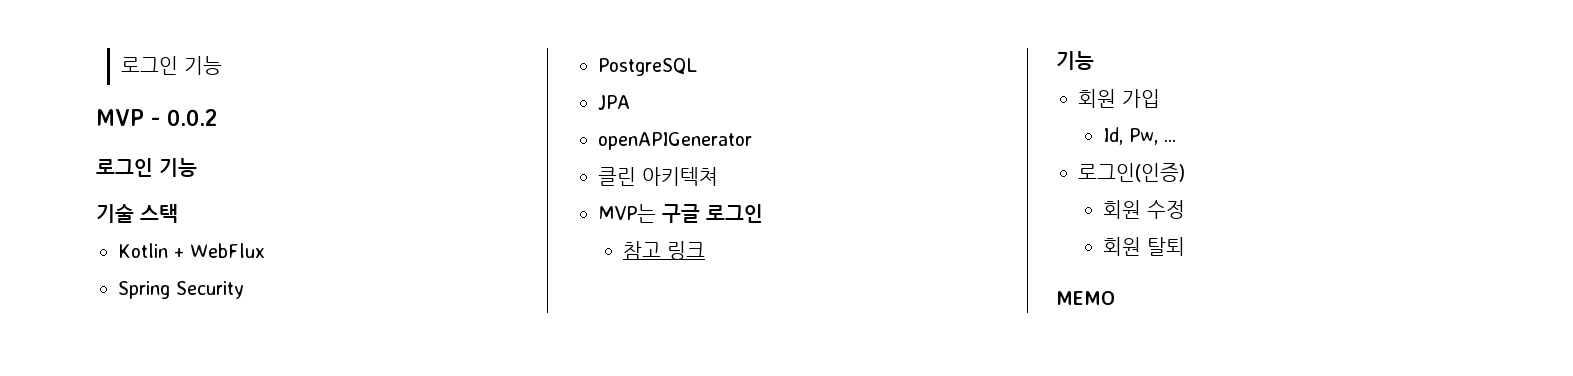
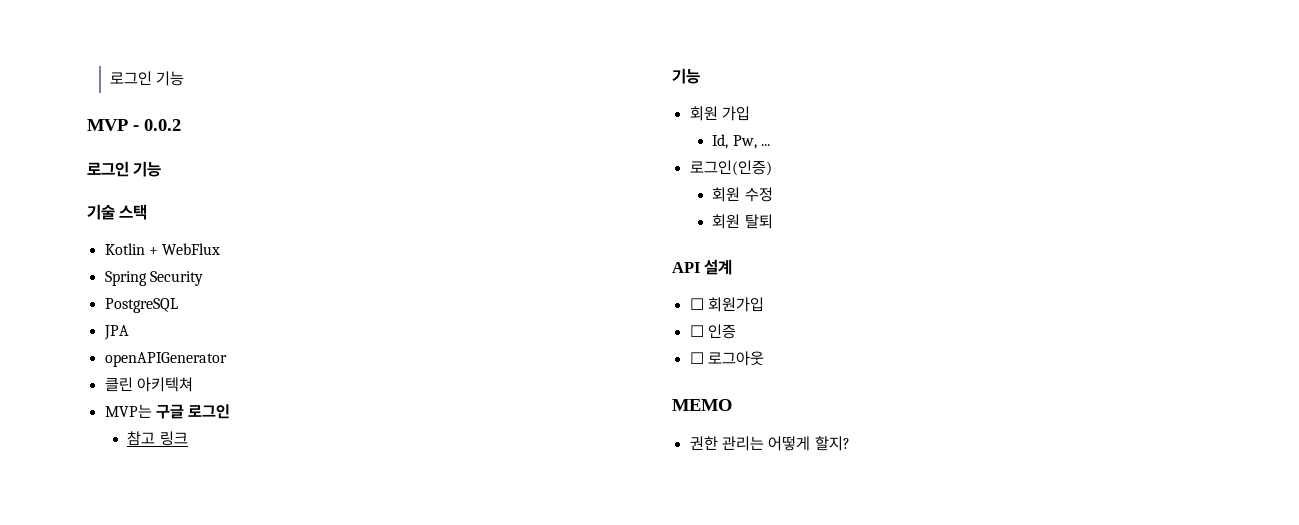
[1056,291,1115,305] MEMO -> [672,259,733,275] [689,297,764,312] [689,324,736,339] [689,351,764,366] [672,399,732,411] [689,436,850,451] API 설계 // ☐ 회원가입 // ☐ 인증 // ☐ 로그아웃 // MEMO // 권한 관리는 어떻게 할지?

